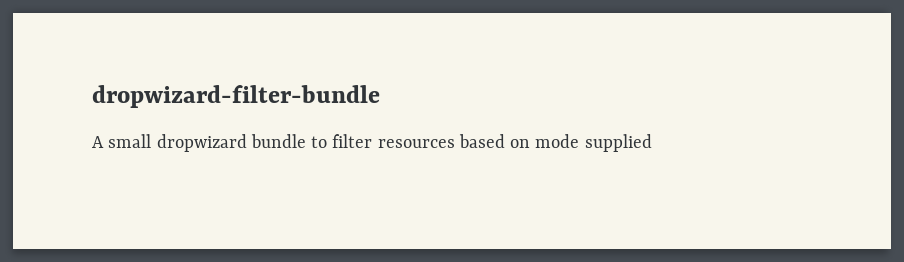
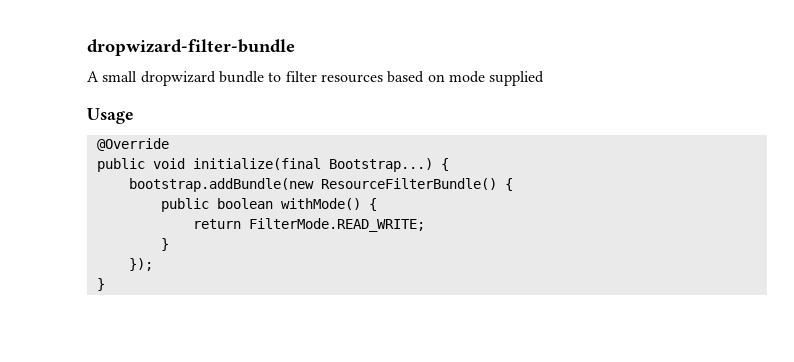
(652, 143) none -> [87,108,134,124] [96,138,169,151] [96,158,449,172] [128,178,513,192] [160,198,377,212] [192,218,425,232] [160,238,169,251] [128,258,153,271] [96,278,105,291] // Usage // @Override // public void initialize(final Bootstrap...) { // bootstrap.addBundle(new ResourceFilterBundle() { // public boolean withMode() { // return FilterMode.READ_WRITE; // } // }); // }

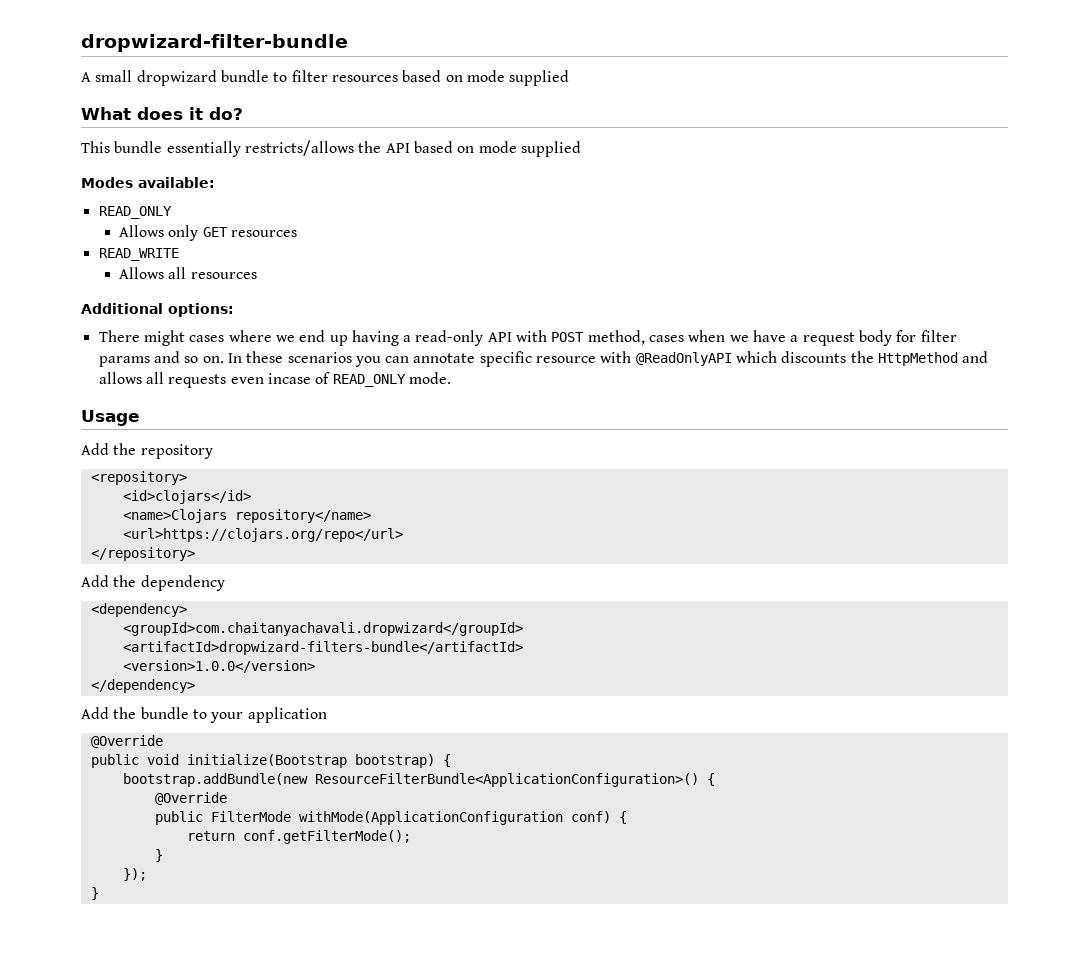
[87,108,134,124] Usage -> [81,107,243,120] [81,140,581,157] [81,177,215,188] [98,206,172,219] [119,225,297,241] [98,248,179,261] [119,267,257,279] [81,303,234,317] [98,330,957,346] [98,351,989,367] [98,372,451,388] [81,410,140,426] [81,443,213,459] [90,471,187,485] [122,490,251,504] [122,509,371,523] [122,528,403,542] [90,547,195,561] [81,575,225,591] [90,603,187,617] [122,622,523,636] [122,641,523,655] [122,660,315,673] [90,679,195,693] [81,707,327,723] What does it do? // This bundle essentially restricts/allows the API based on mode supplied // Modes available: // READ_ONLY // Allows only GET resources // READ_WRITE // Allows all resources // Additional options: // There might cases where we end up having a read-only API with POST method, cases when we have a request body for filter params and so on. In these scenarios you can annotate specific resource with @ReadOnlyAPI which discounts the HttpMethod and allows all requests even incase of READ_ONLY mode. // Usage // Add the repository // <repository> // <id>clojars</id> // <name>Clojars repository</name> // <url>https://clojars.org/repo</url> // </repository> // Add the dependency // <dependency> // <groupId>com.chaitanyachavali.dropwizard</groupId> // <artifactId>dropwizard-filters-bundle</artifactId> // <version>1.0.0</version> // </dependency> // Add the bundle to your application
[192,158,433,172] initialize(final Bootstrap...) -> [186,754,435,768] initialize(Bootstrap bootstrap)
[320,178,513,191] [160,198,361,212] ResourceFilterBundle() { // public boolean withMode() -> [314,773,715,787] [154,792,227,805] [154,811,611,825] ResourceFilterBundle<ApplicationConfiguration>() { // @Override // public FilterMode withMode(ApplicationConfiguration conf)
[248,218,425,232] FilterMode.READ_WRITE; -> [242,830,411,844] conf.getFilterMode();

